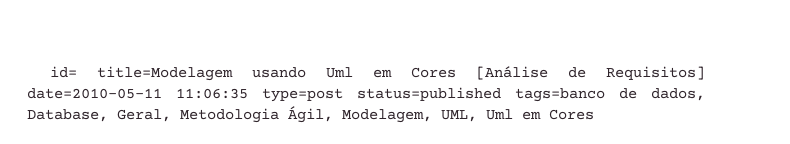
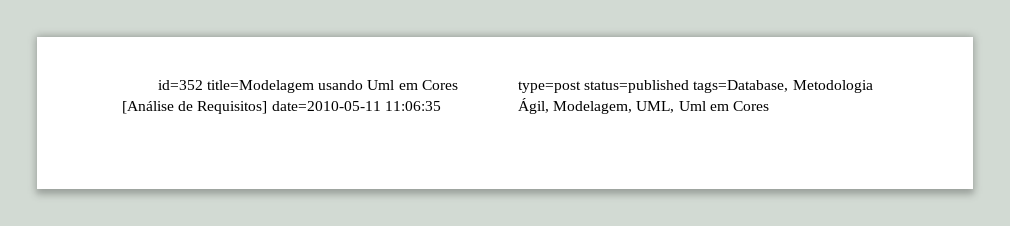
[50,66,78,78] id= -> [157,80,203,90] id=352
[515,88,705,102] [27,109,171,122] tags=banco de dados, Database, Geral, -> [693,80,789,93] tags=Database,

